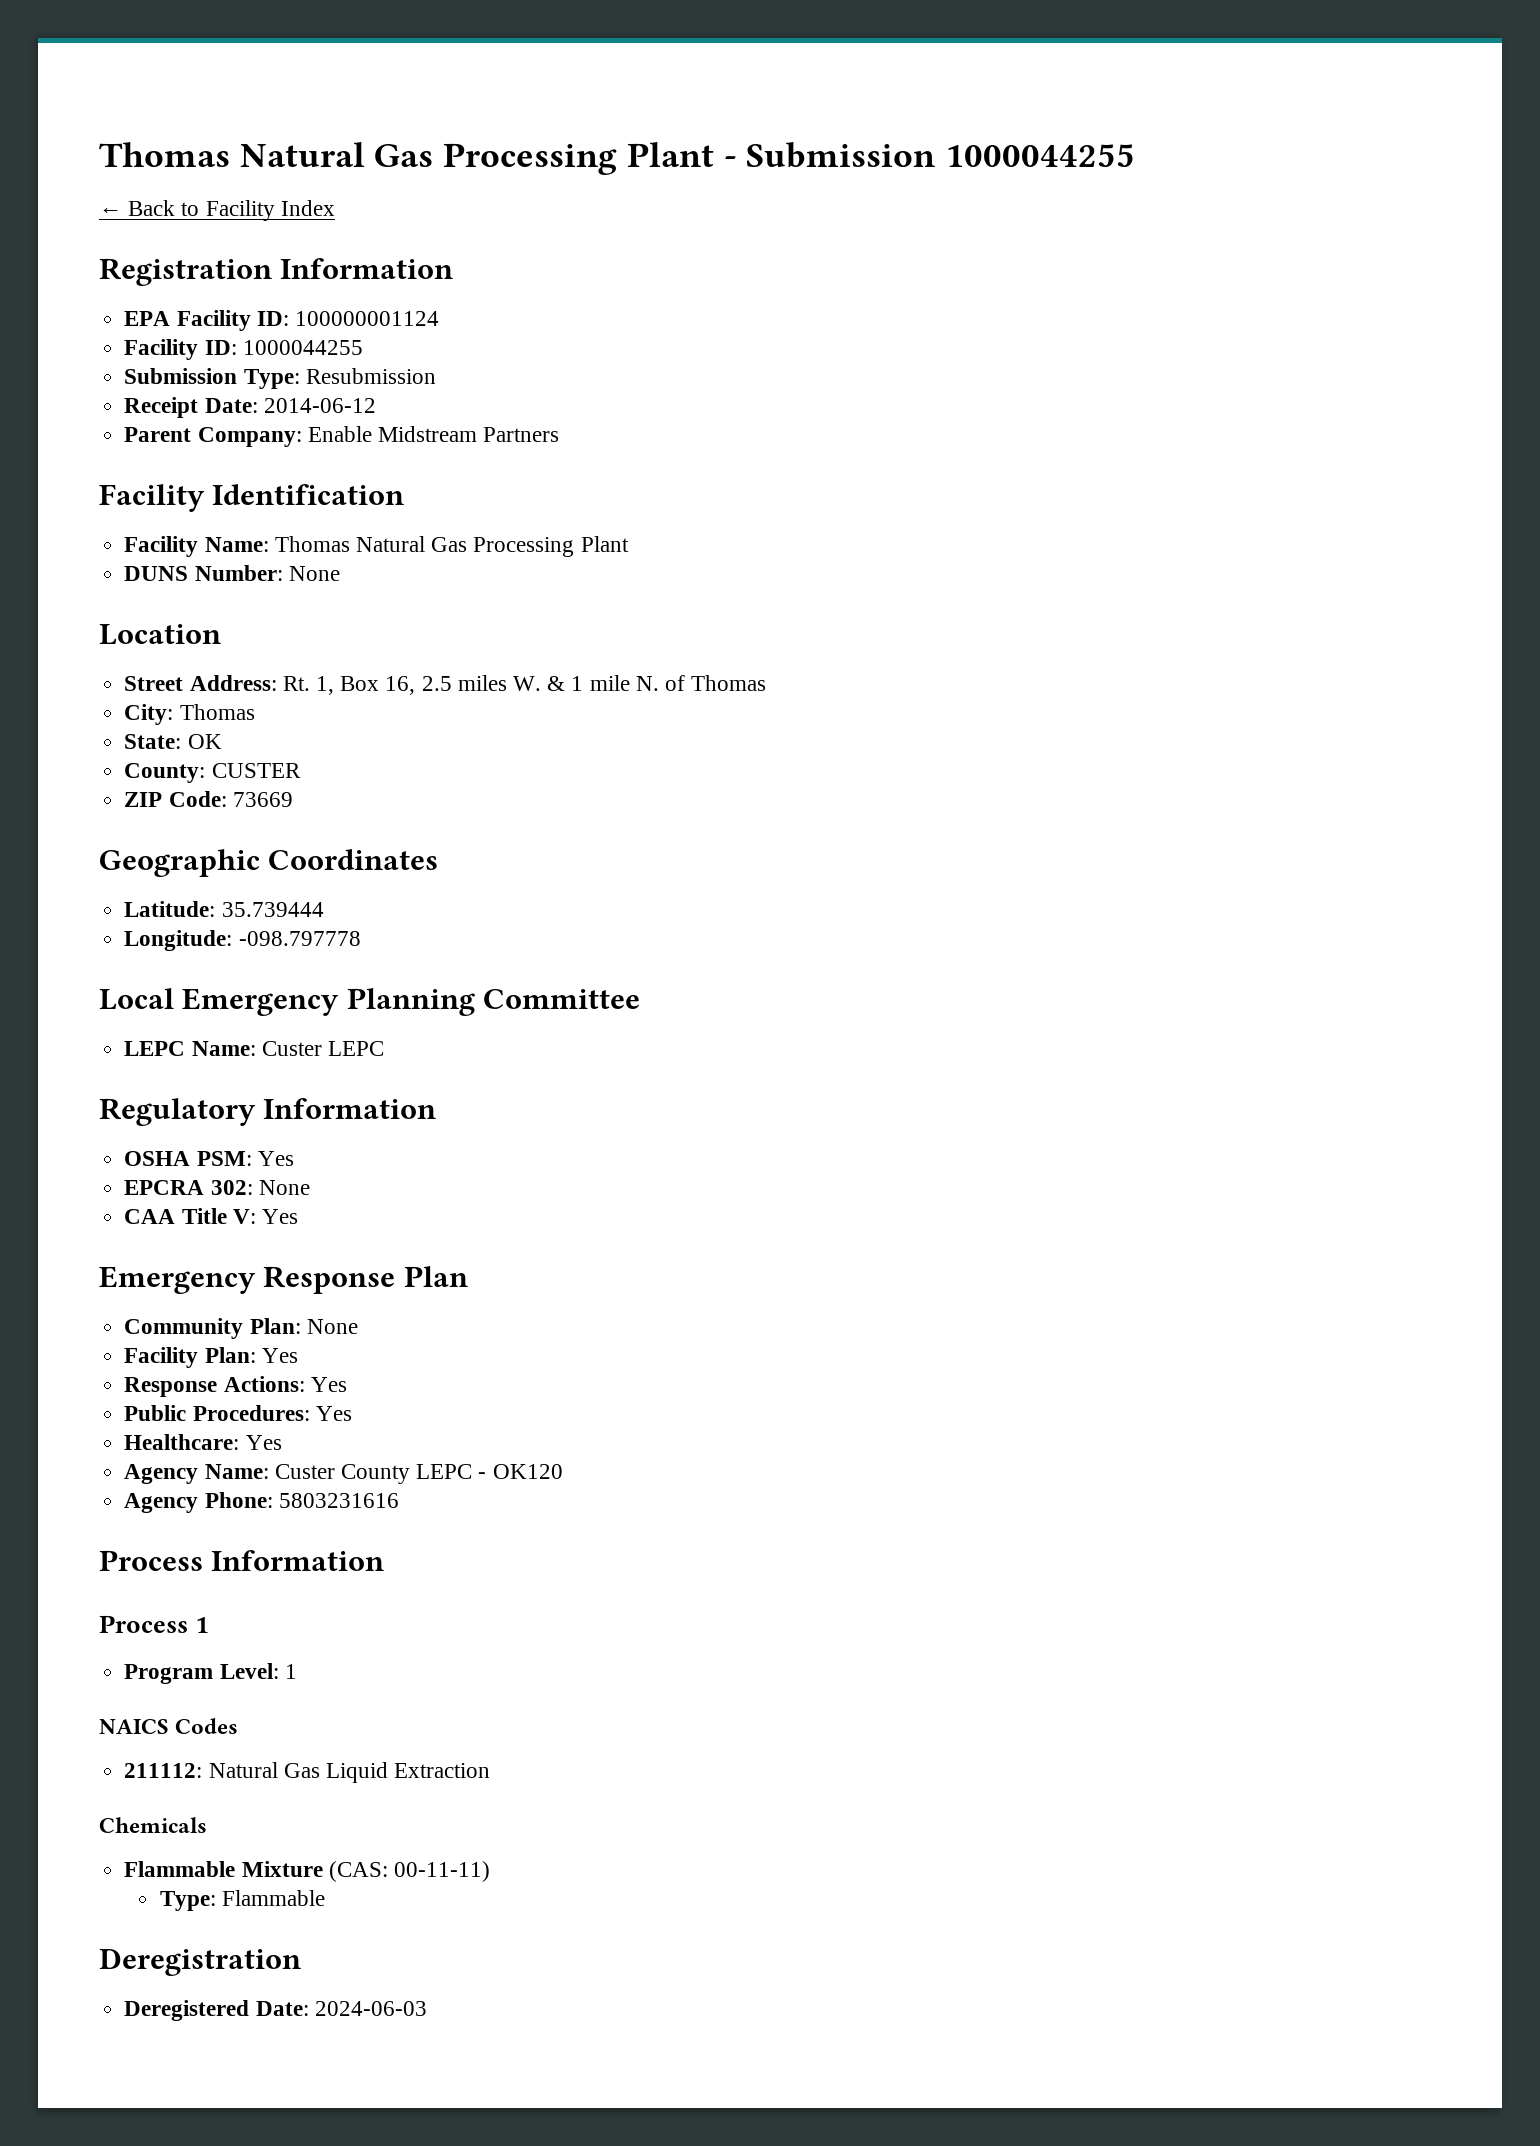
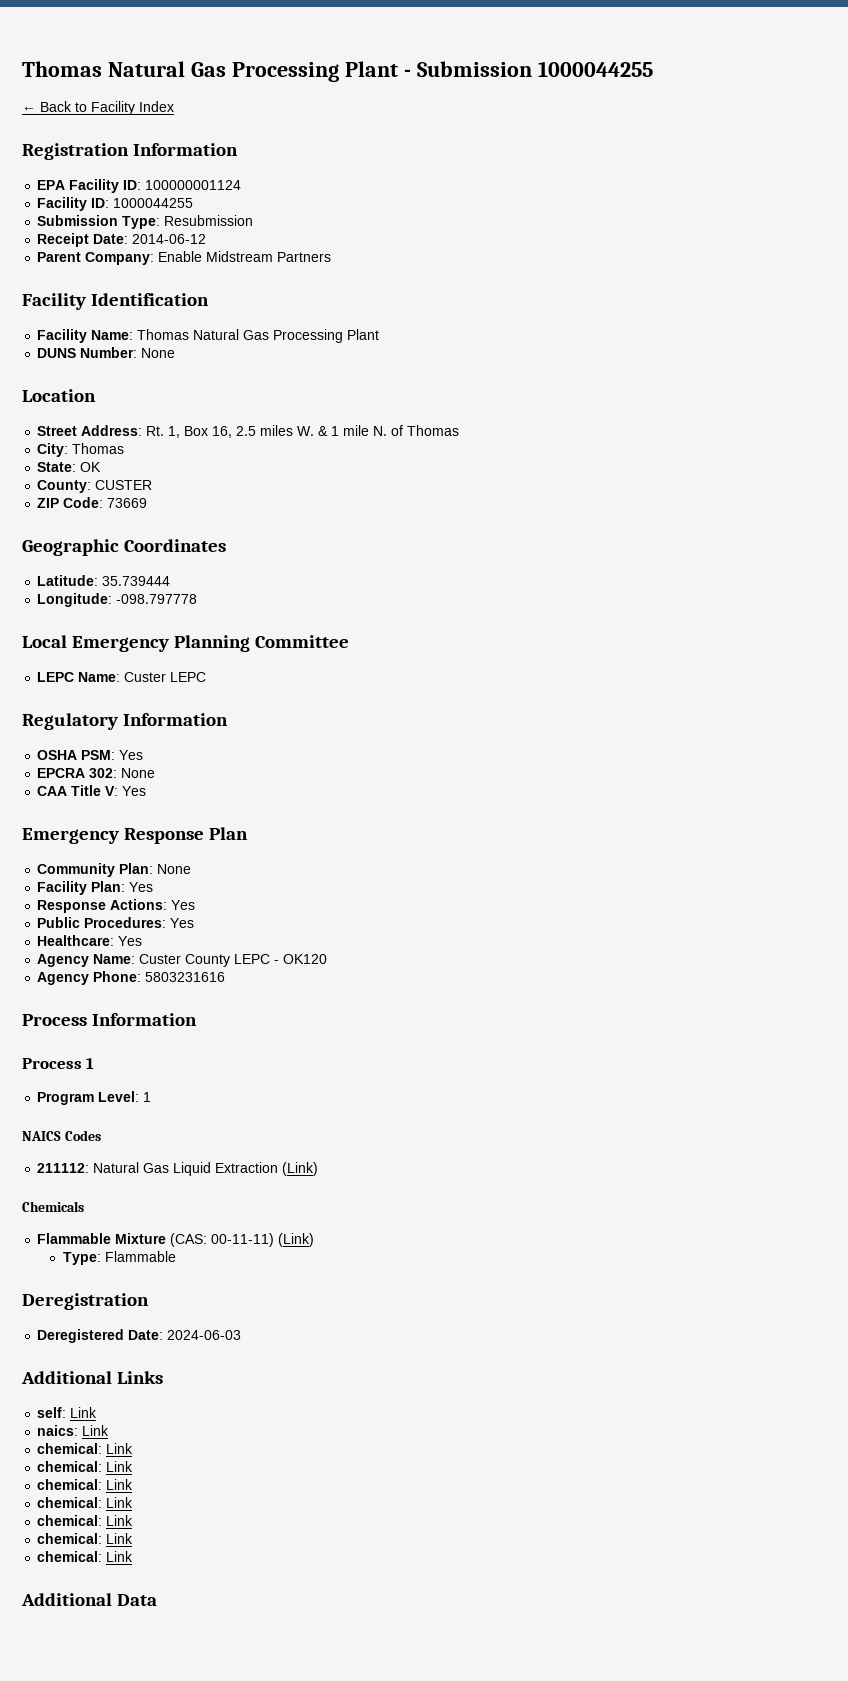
(491, 1770) none -> [282,1162,319,1176] (Link)
(490, 1871) none -> [278,1233,315,1247] (Link)
(427, 2008) none -> [21,1371,164,1384] [37,1407,98,1418] [37,1425,110,1436] [37,1443,134,1454] [37,1461,134,1472] [37,1479,134,1490] [37,1497,134,1508] [37,1515,134,1526] [37,1533,134,1544] [37,1551,134,1562] [21,1593,158,1606] // Additional Links // self: Link // naics: Link // chemical: Link // chemical: Link // chemical: Link // chemical: Link // chemical: Link // chemical: Link // chemical: Link // Additional Data

